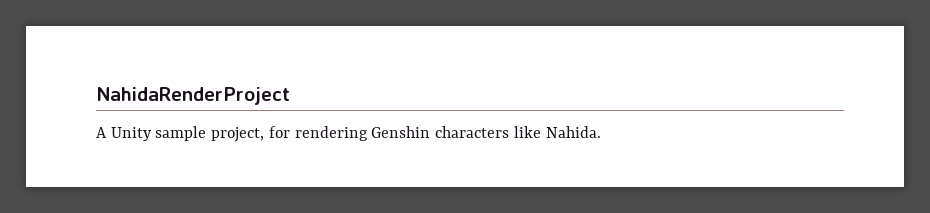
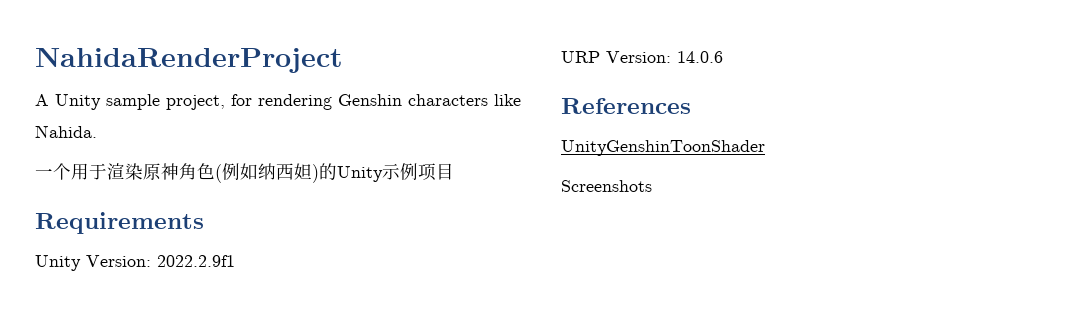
(601, 132) none -> [35,163,454,183] [35,212,204,234] [35,255,235,271] [561,51,723,63] [561,98,691,114] [561,140,765,156] [561,180,652,192] // 一个用于渲染原神角色(例如纳西妲)的Unity示例项目 // Requirements // Unity Version: 2022.2.9f1 // URP Version: 14.0.6 // References // UnityGenshinToonShader // Screenshots

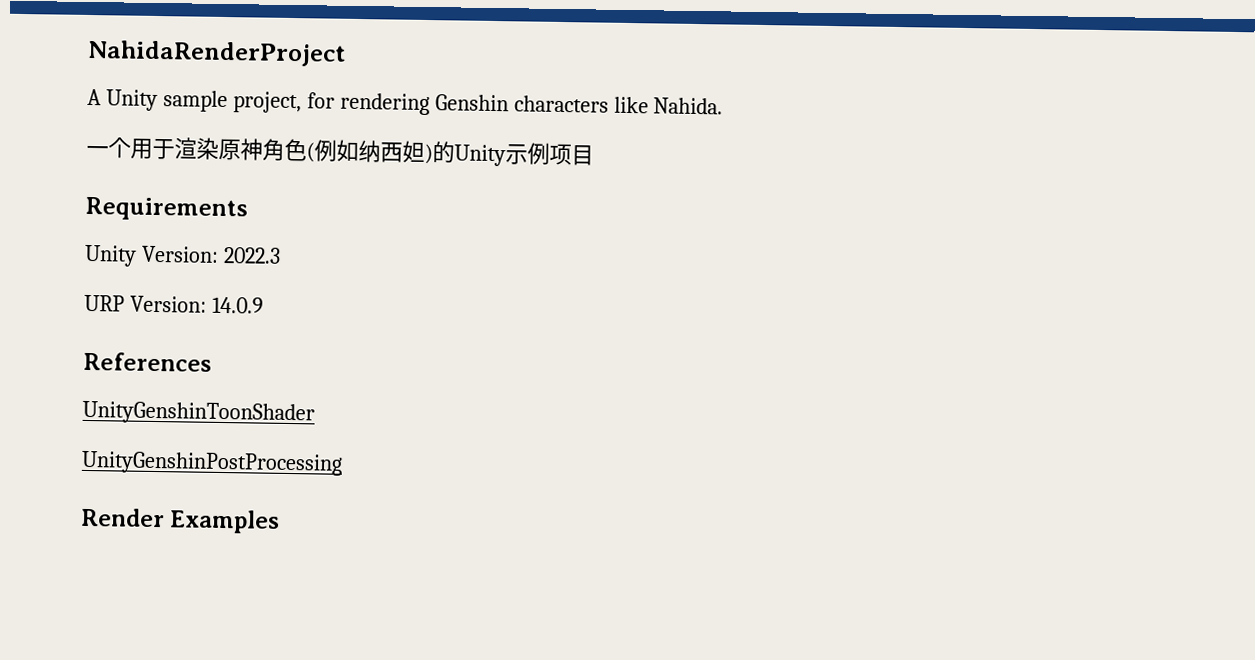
[157,255,235,267] 2022.2.9f1 -> [222,246,281,264] 2022.3
[677,51,723,63] 14.0.6 -> [211,296,264,314] 14.0.9
[561,180,652,192] Screenshots -> [81,450,343,476] [81,507,281,534] UnityGenshinPostProcessing // Render Examples

